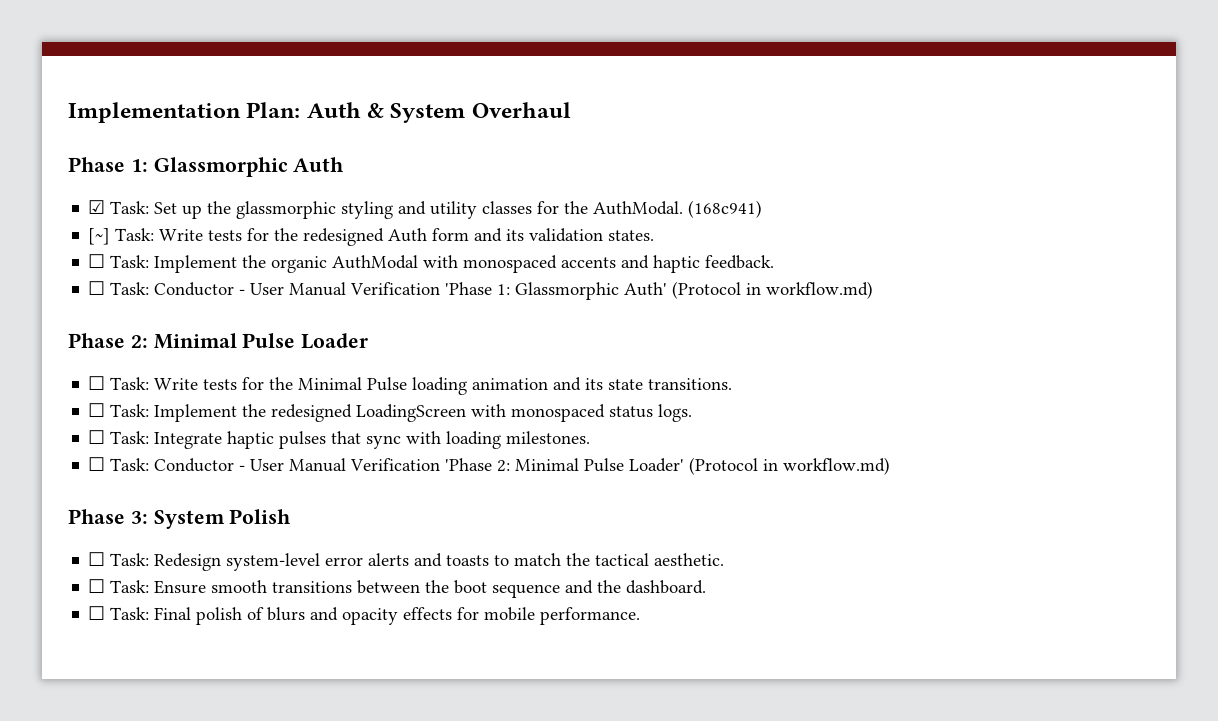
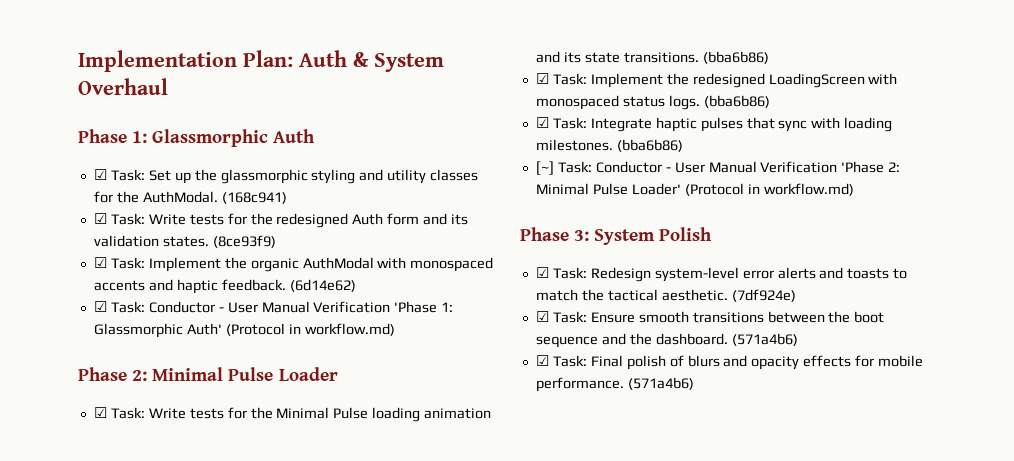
[88,228,111,245] [~] -> [93,213,107,224] ☑
[88,254,106,268] // ☐ -> [212,235,276,248] [93,257,107,268] (8ce93f9) // ☑
[88,281,106,295] // ☐ -> [289,279,356,292] [93,301,107,312] (6d14e62) // ☑
[88,376,106,390] ☐ -> [93,407,107,418] ☑
[88,403,106,417] // ☐ -> [702,51,769,64] [535,73,549,84] (bba6b86) // ☑
[88,430,106,444] // ☐ -> [703,95,770,108] [535,117,549,128] (bba6b86) // ☑
[88,457,106,471] // ☐ -> [616,139,683,152] [535,161,554,175] (bba6b86) // [~]
[88,552,106,566] ☐ -> [535,267,549,278] ☑
[88,579,106,593] // ☐ -> [731,289,796,302] [535,311,549,322] (7df924e) // ☑
[88,606,106,620] // ☐ -> [731,333,798,346] [535,355,549,366] (571a4b6) // ☑
(641, 616) none -> [627,377,694,390] (571a4b6)

